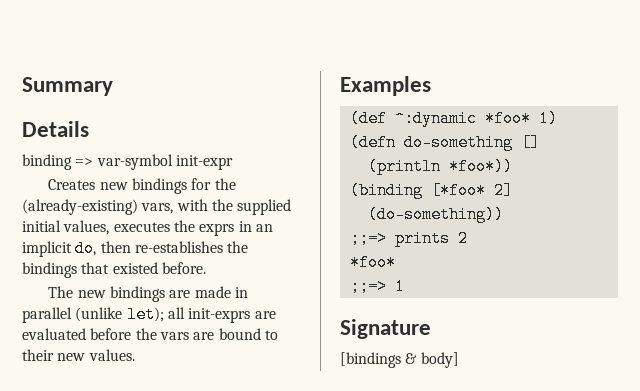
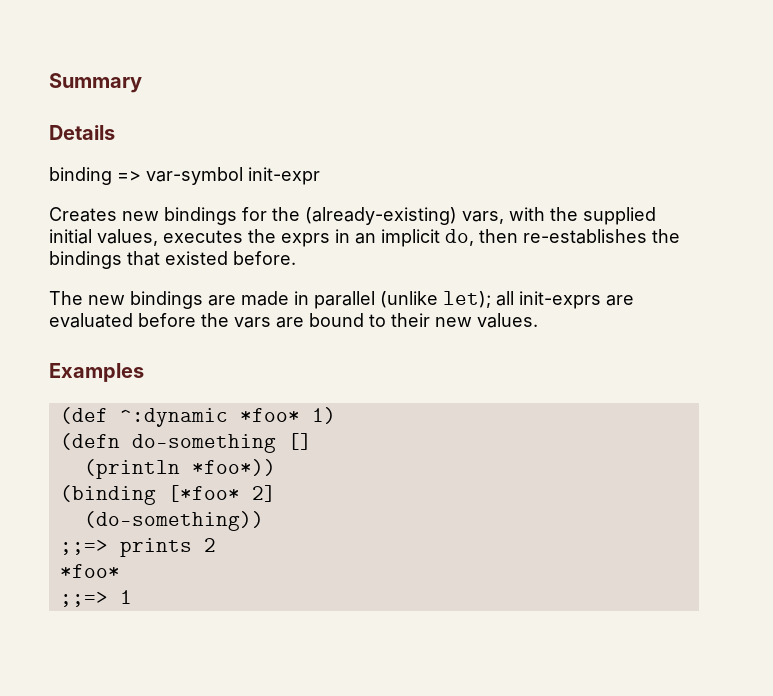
[340,319,431,339] [340,352,459,368] // Signature // [bindings & body] -> (132, 597) none

